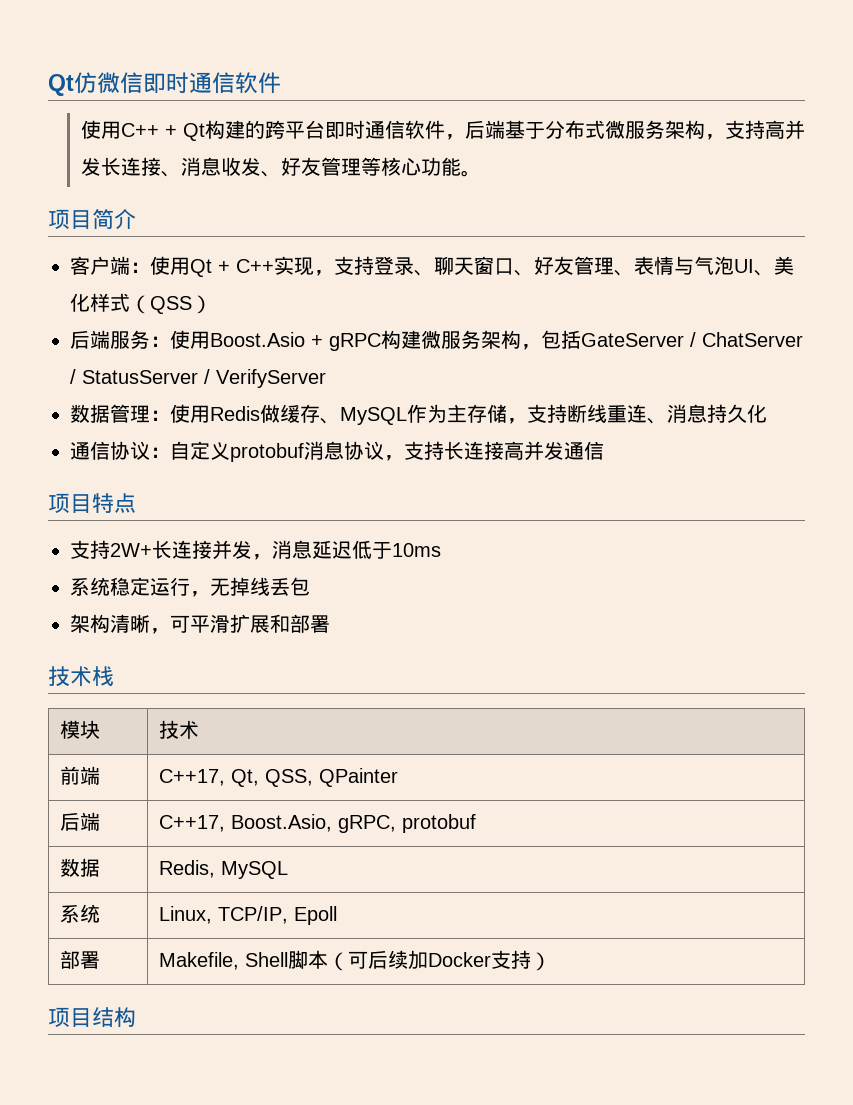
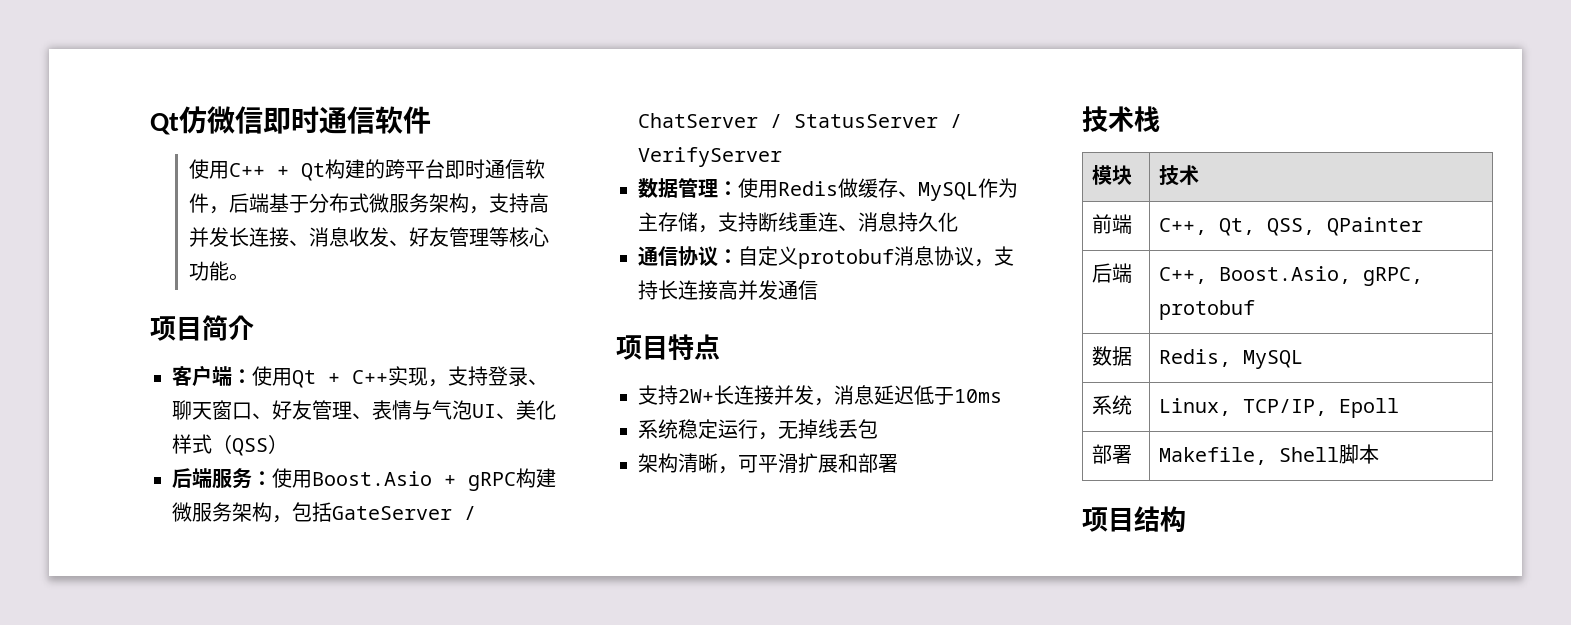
[159,769,226,786] C++17, -> [1159,218,1208,235] C++,
[159,815,226,832] C++17, -> [1159,267,1208,284] C++,
[328,950,552,971] （可后续加Docker支持） -> (1380, 454) none

